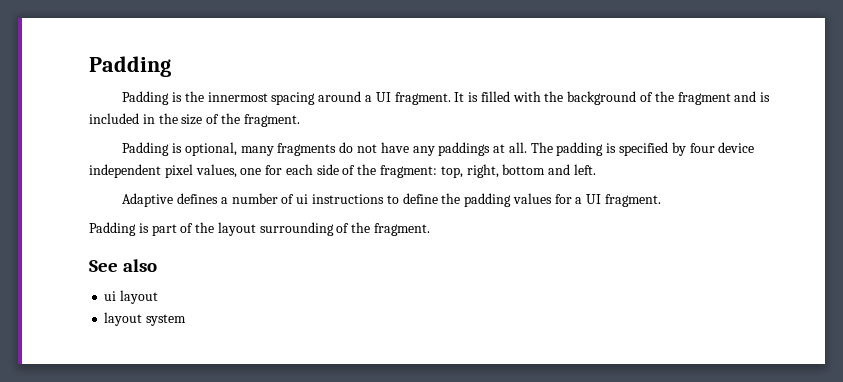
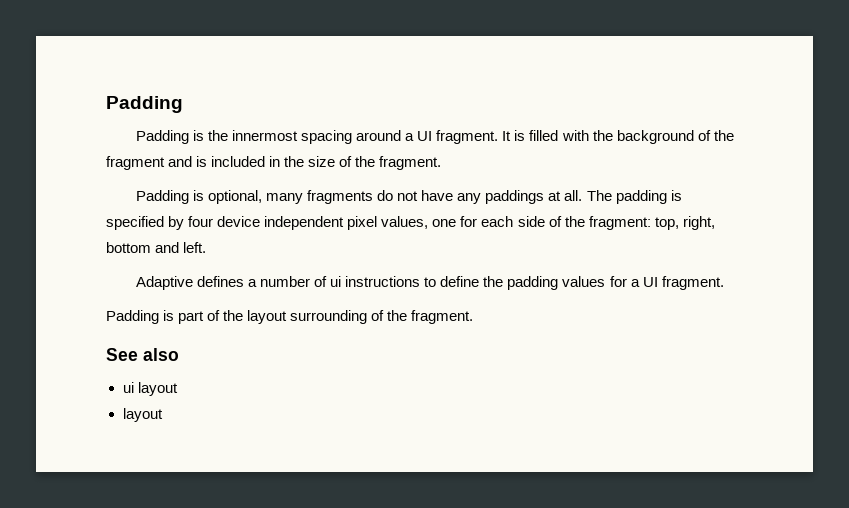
[146,314,187,326] system -> (163, 415) none

